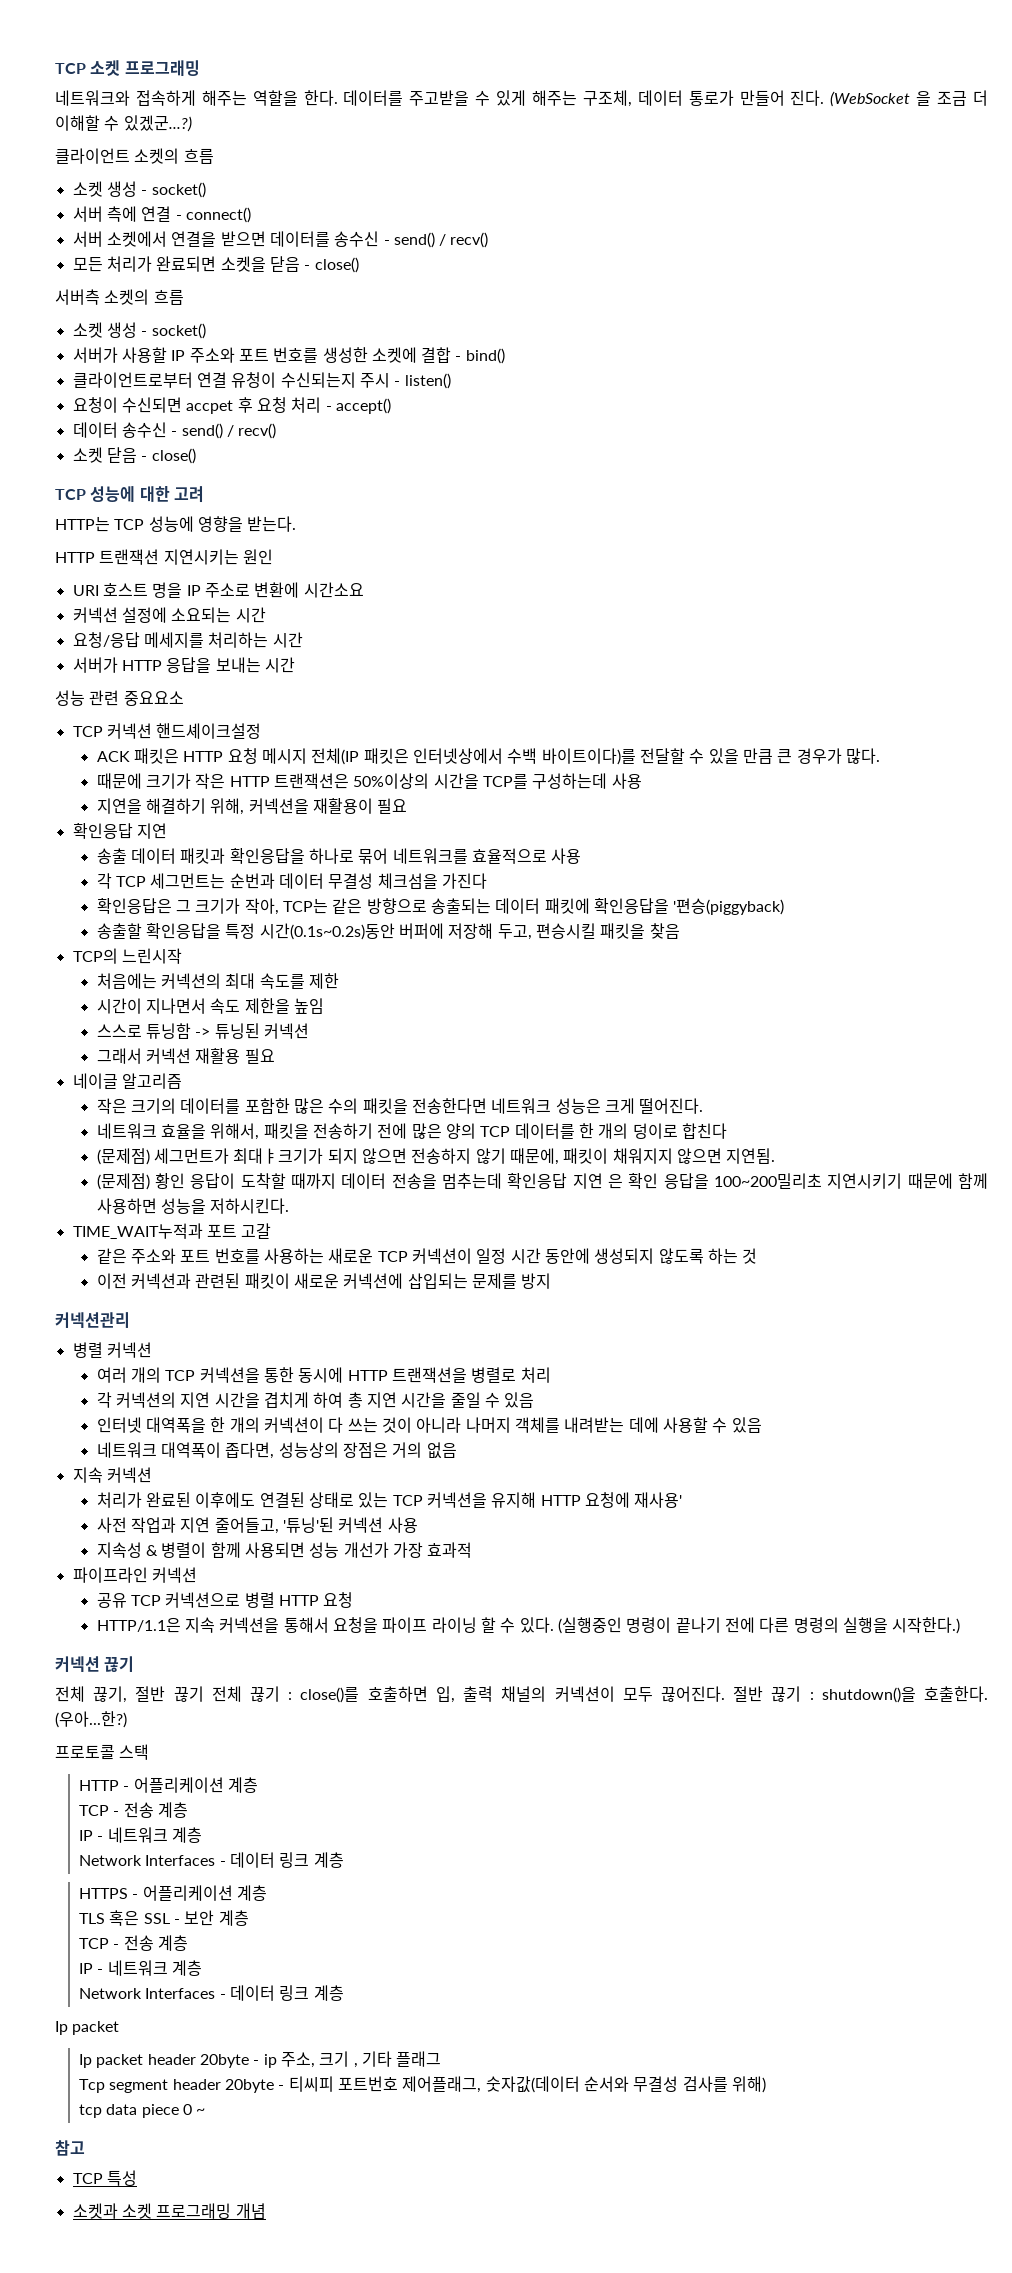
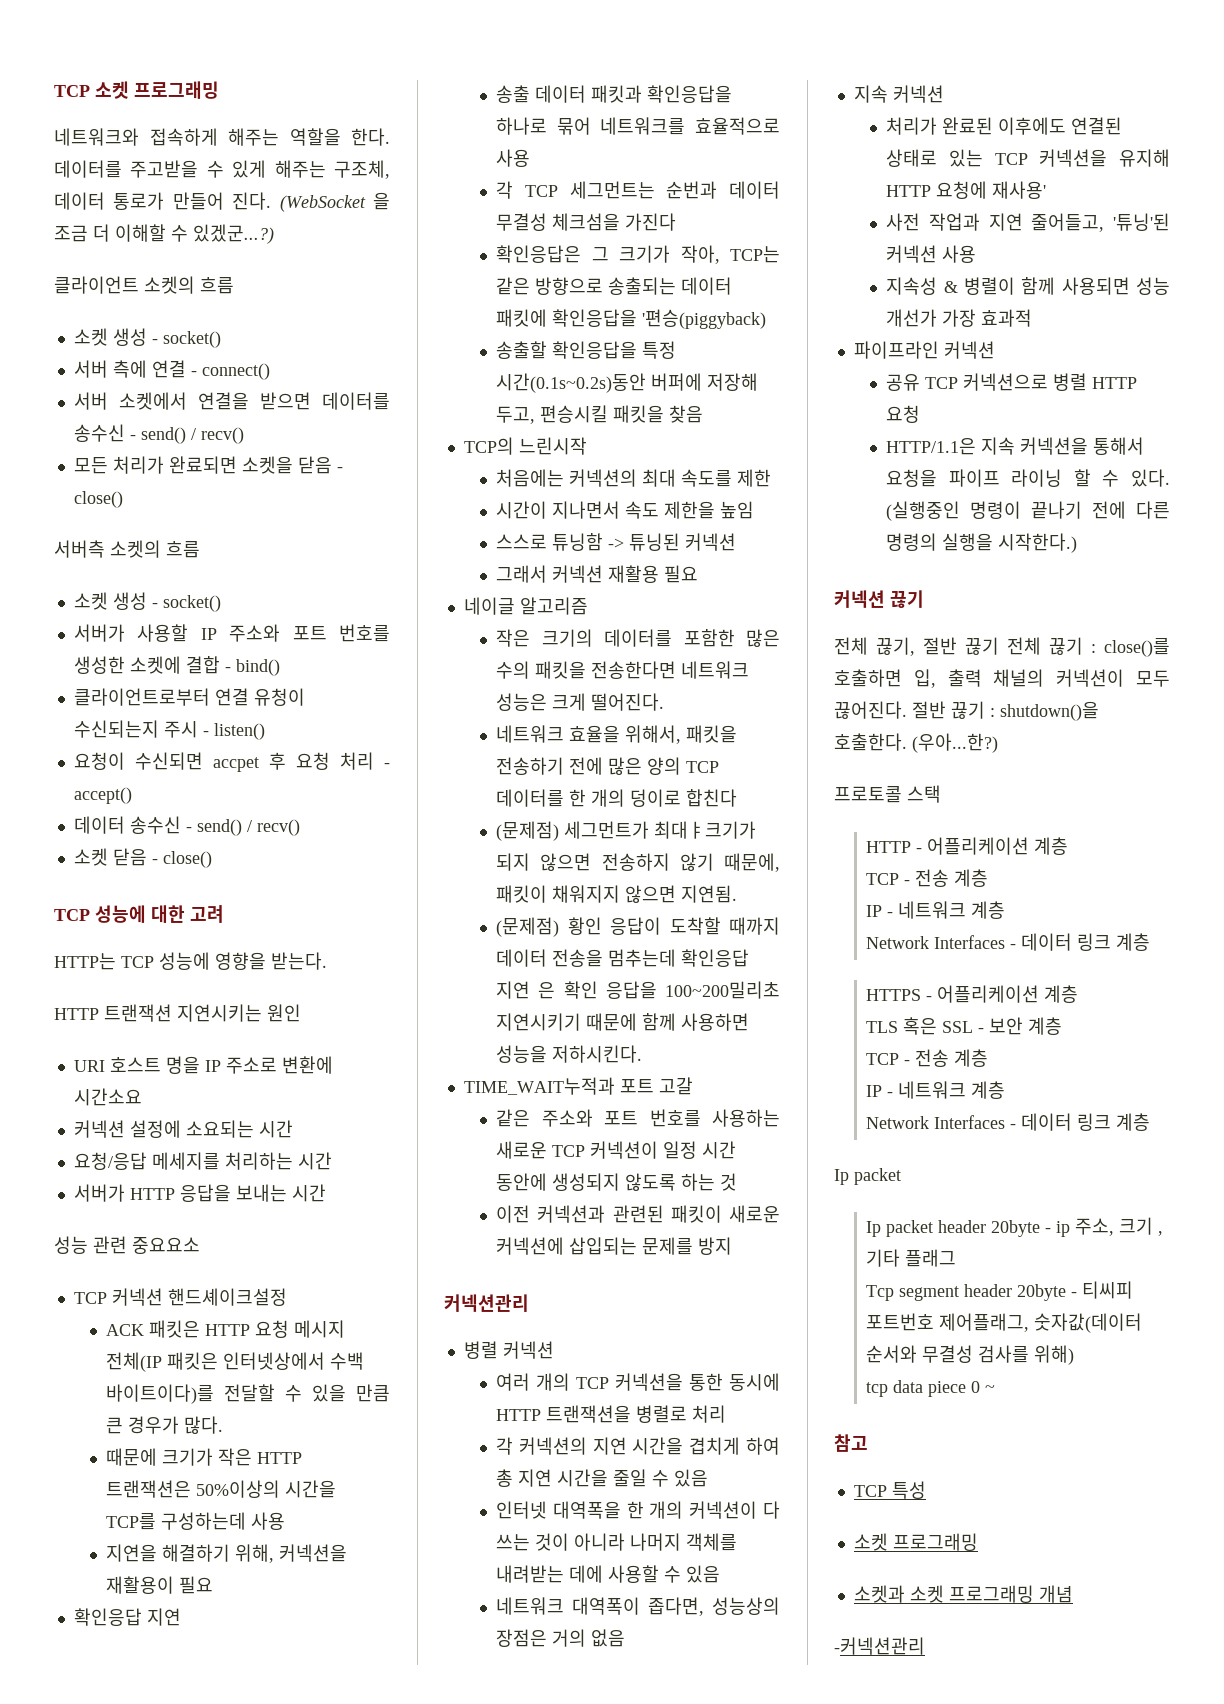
(137, 2178) none -> [853,1533,978,1551] // 소켓 프로그래밍
(266, 2211) none -> [834,1637,925,1655] // -커넥션관리

